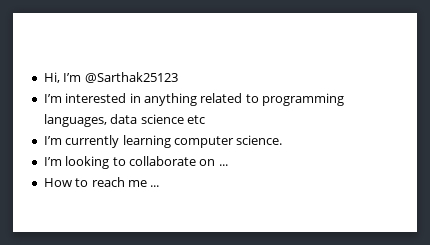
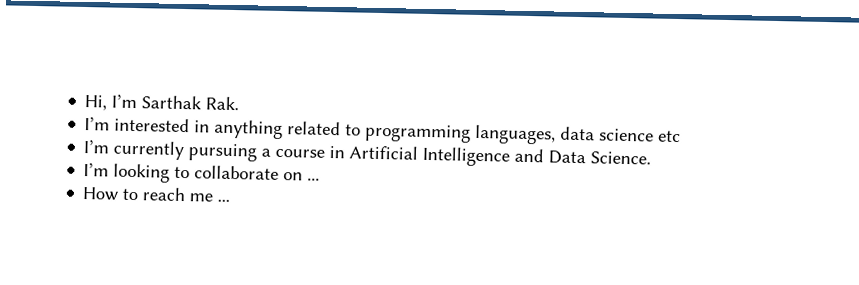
[84,72,178,83] @Sarthak25123 -> [141,95,240,111] Sarthak Rak.
[122,135,283,148] learning computer science. -> [188,143,652,167] pursuing a course in Artificial Intelligence and Data Science.

